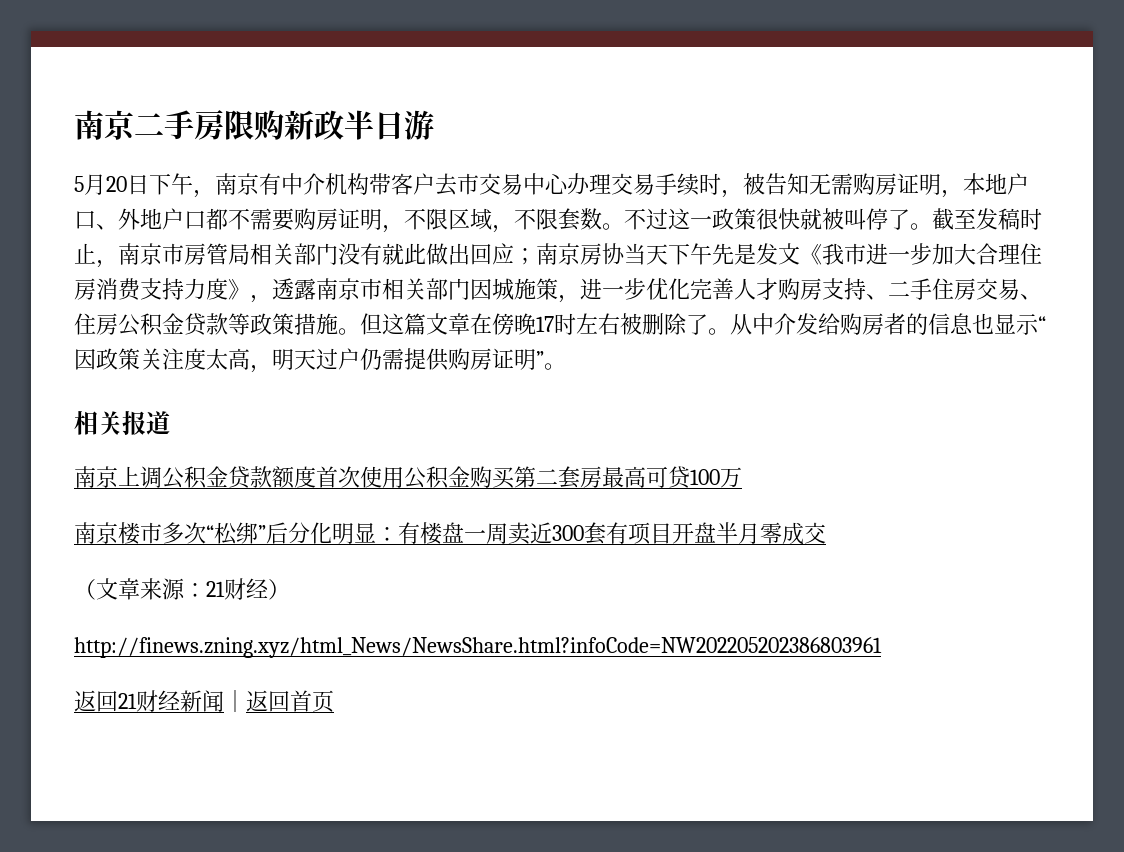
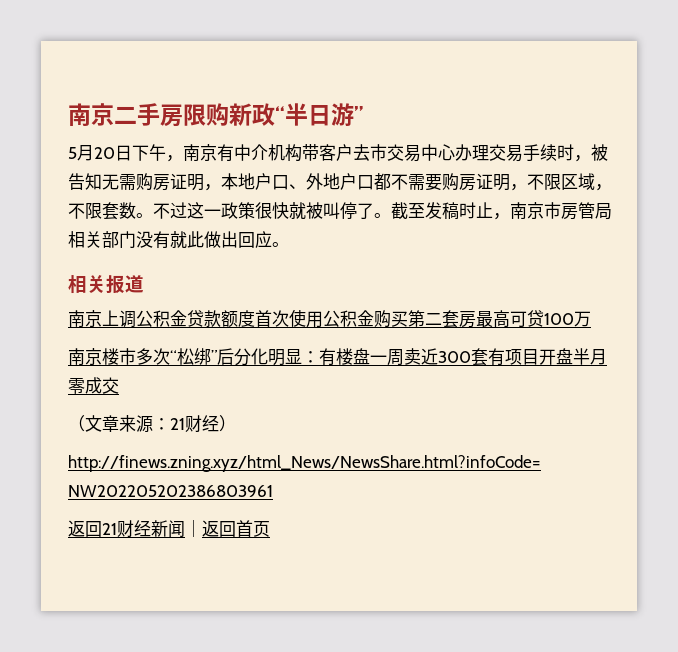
(344, 125) none -> [275,106,285,123] “
(434, 125) none -> [354,106,363,123] ”
[514,243,1042,265] [74,278,1042,303] [74,313,1046,336] [74,348,544,373] ；南京房协当天下午先是发文《我市进一步加大合理住房消费支持力度》，透露南京市相关部门因城施策，进一步优化完善人才购房支持、二手住房交易、住房公积金贷款等政策措施。但这篇文章在傍晚17时左右被删除了。从中介发给购房者的信息也显示“因政策关注度太高，明天过户仍需提供购房证明” -> (272, 239) none

